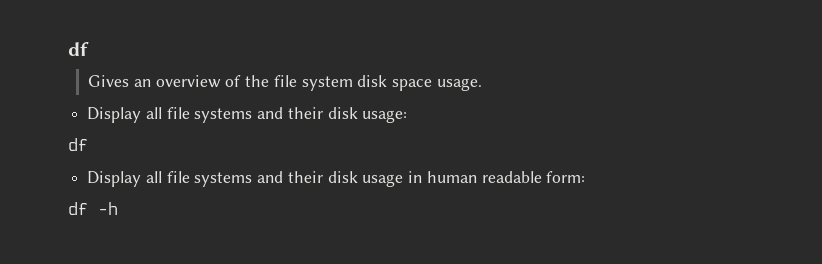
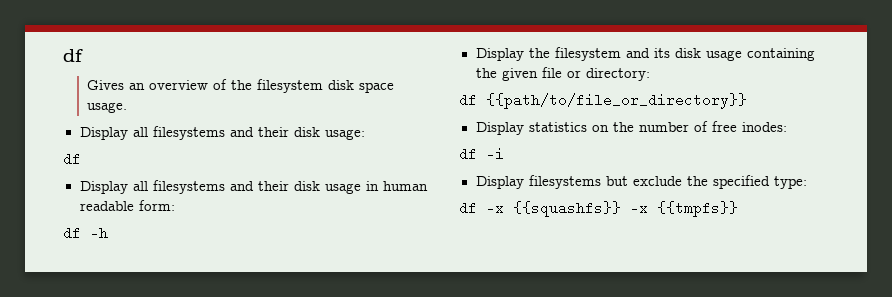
[273,75,353,91] file system -> [257,79,324,93] filesystem
[166,107,253,123] file systems -> [152,126,225,140] filesystems
[166,171,253,187] file systems -> [152,180,225,194] filesystems
(118, 208) none -> [475,47,815,61] [475,67,650,81] [459,93,747,109] [475,121,787,135] [459,147,504,161] [475,175,807,189] [459,201,738,217] // Display the filesystem and its disk usage containing the given file or directory: // df {{path/to/file_or_directory}} // Display statistics on the number of free inodes: // df -i // Display filesystems but exclude the specified type: // df -x {{squashfs}} -x {{tmpfs}}

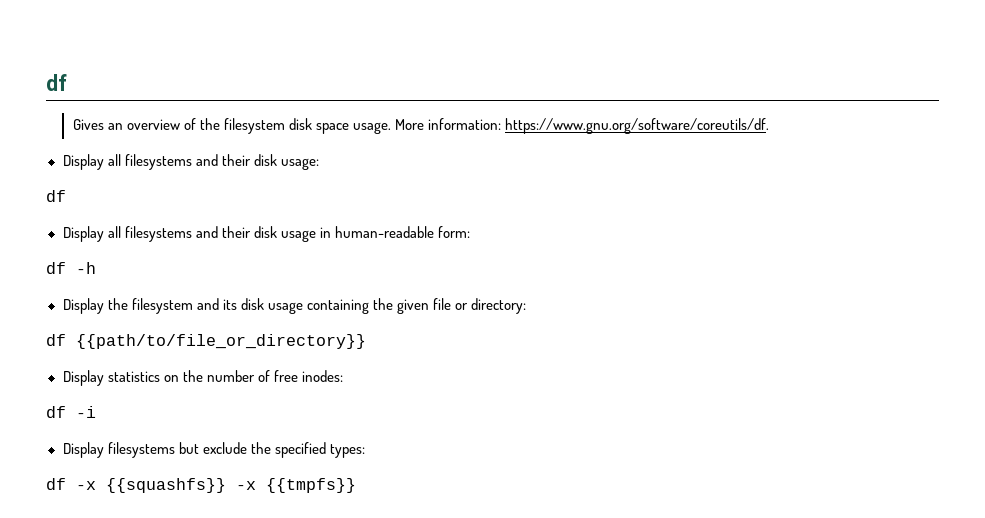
(128, 107) none -> [395,118,770,134] More information: https://www.gnu.org/software/coreutils/df.
[382,181,428,191] [79,201,134,211] human readable -> [334,226,434,238] human-readable
[773,176,807,189] type: -> [329,444,365,458] types:

